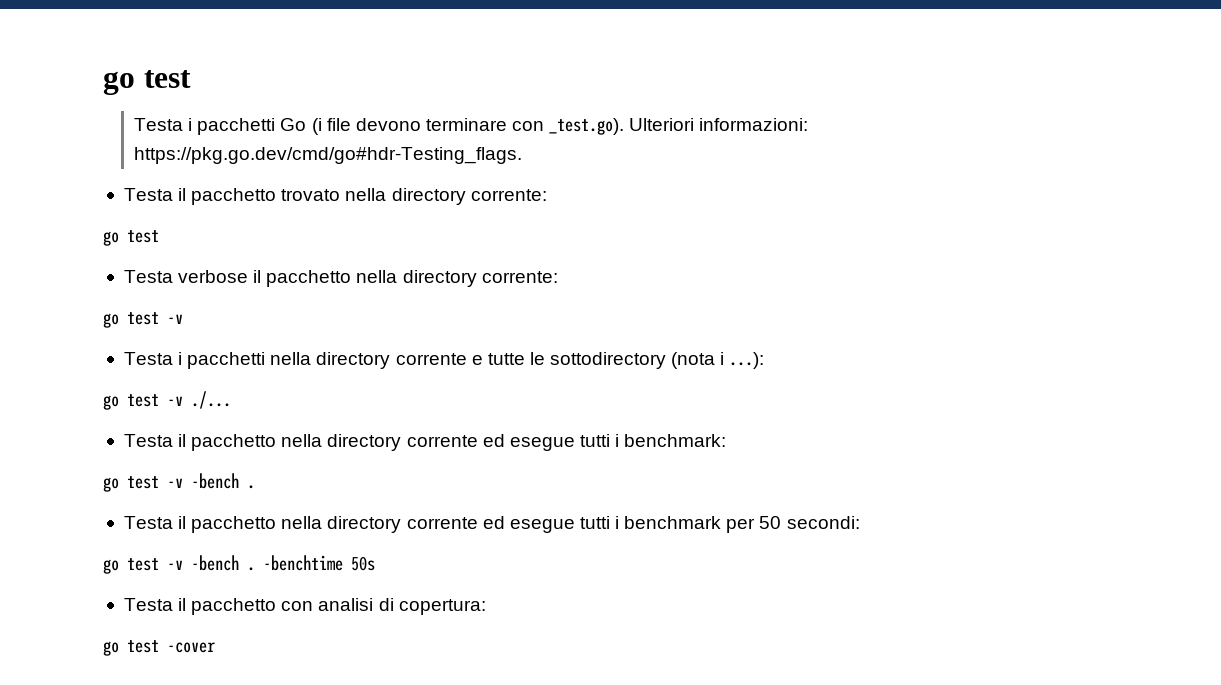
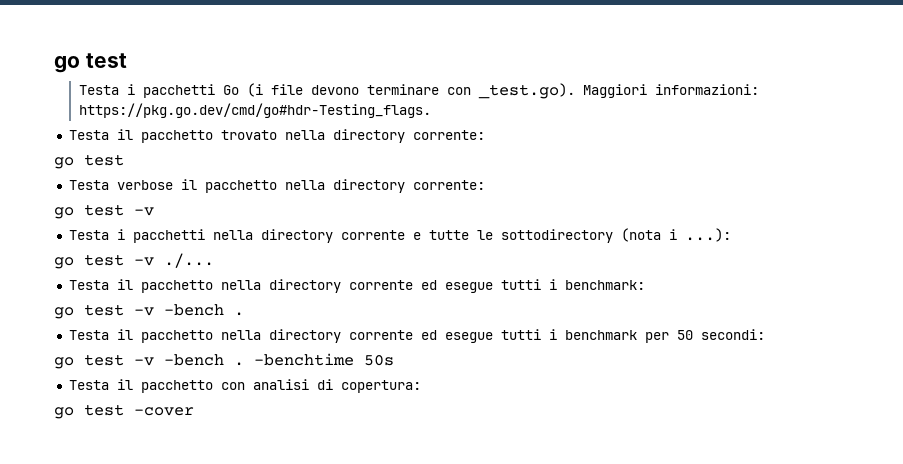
[629,118,695,131] Ulteriori -> [582,84,647,98] Maggiori

